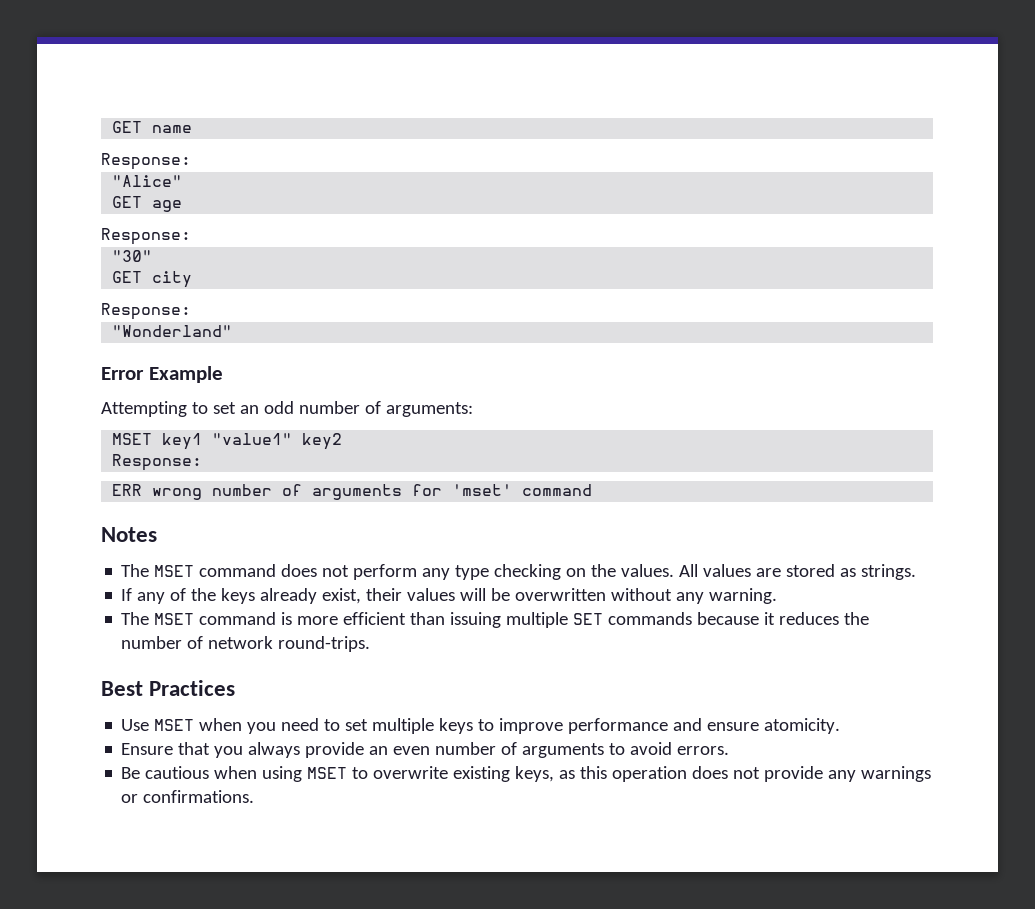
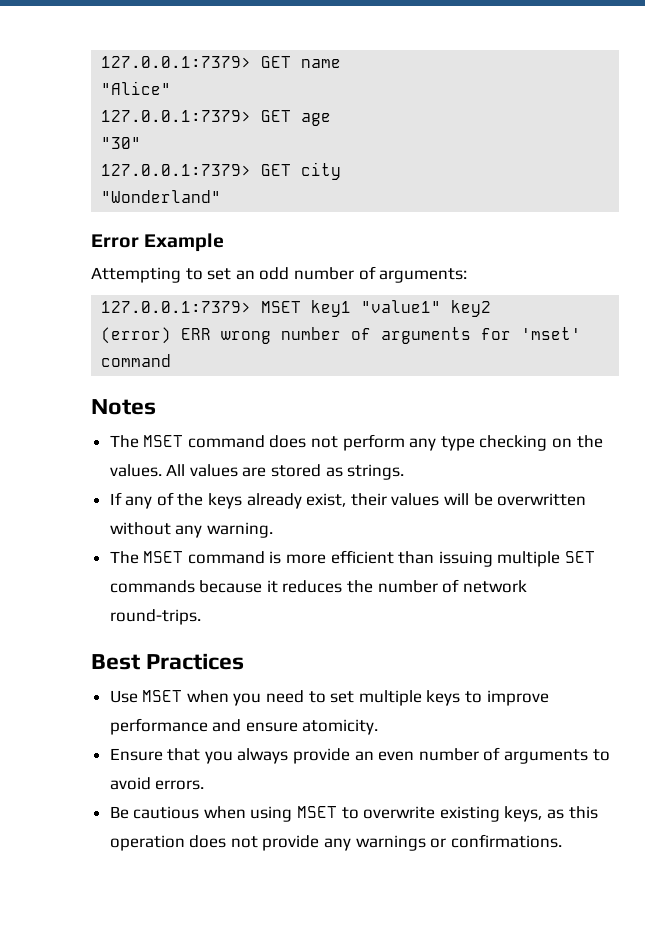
(112, 127) none -> [101,56,252,68] 127.0.0.1:7379>
[101,153,191,170] // Response: -> (342, 63) none
(183, 181) none -> [101,110,252,122] 127.0.0.1:7379>
[101,228,191,245] // Response: -> (332, 119) none
(153, 256) none -> [101,164,252,176] 127.0.0.1:7379>
[101,303,191,320] // Response: -> (342, 171) none
(473, 409) none -> [101,301,252,313] 127.0.0.1:7379>
[112,454,203,471] Response: // -> [101,327,172,344] (error)

